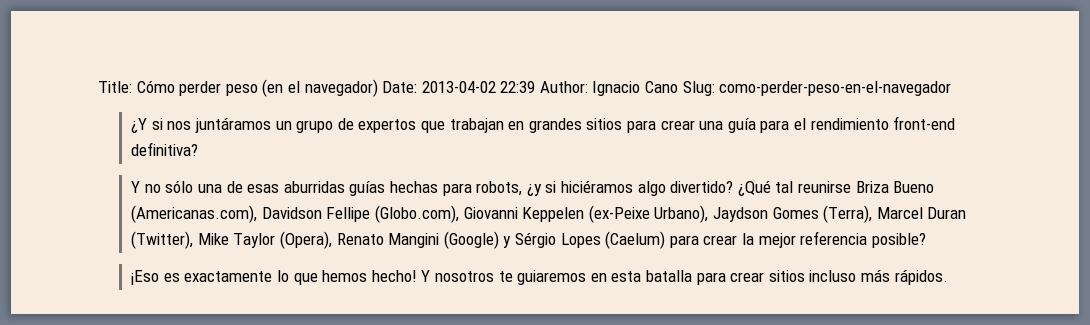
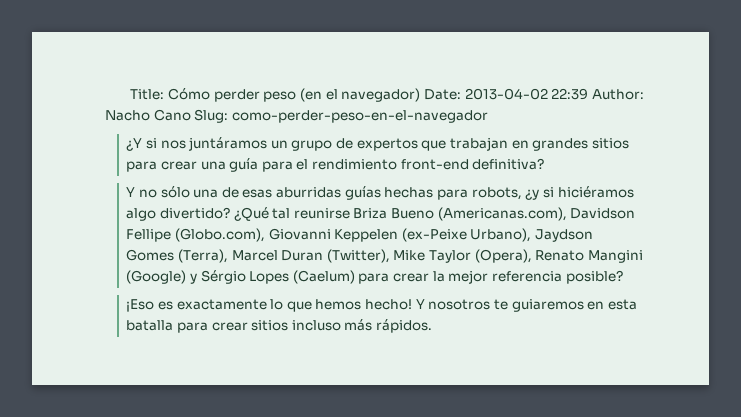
[592,81,641,96] Ignacio -> [105,110,150,121] Nacho

